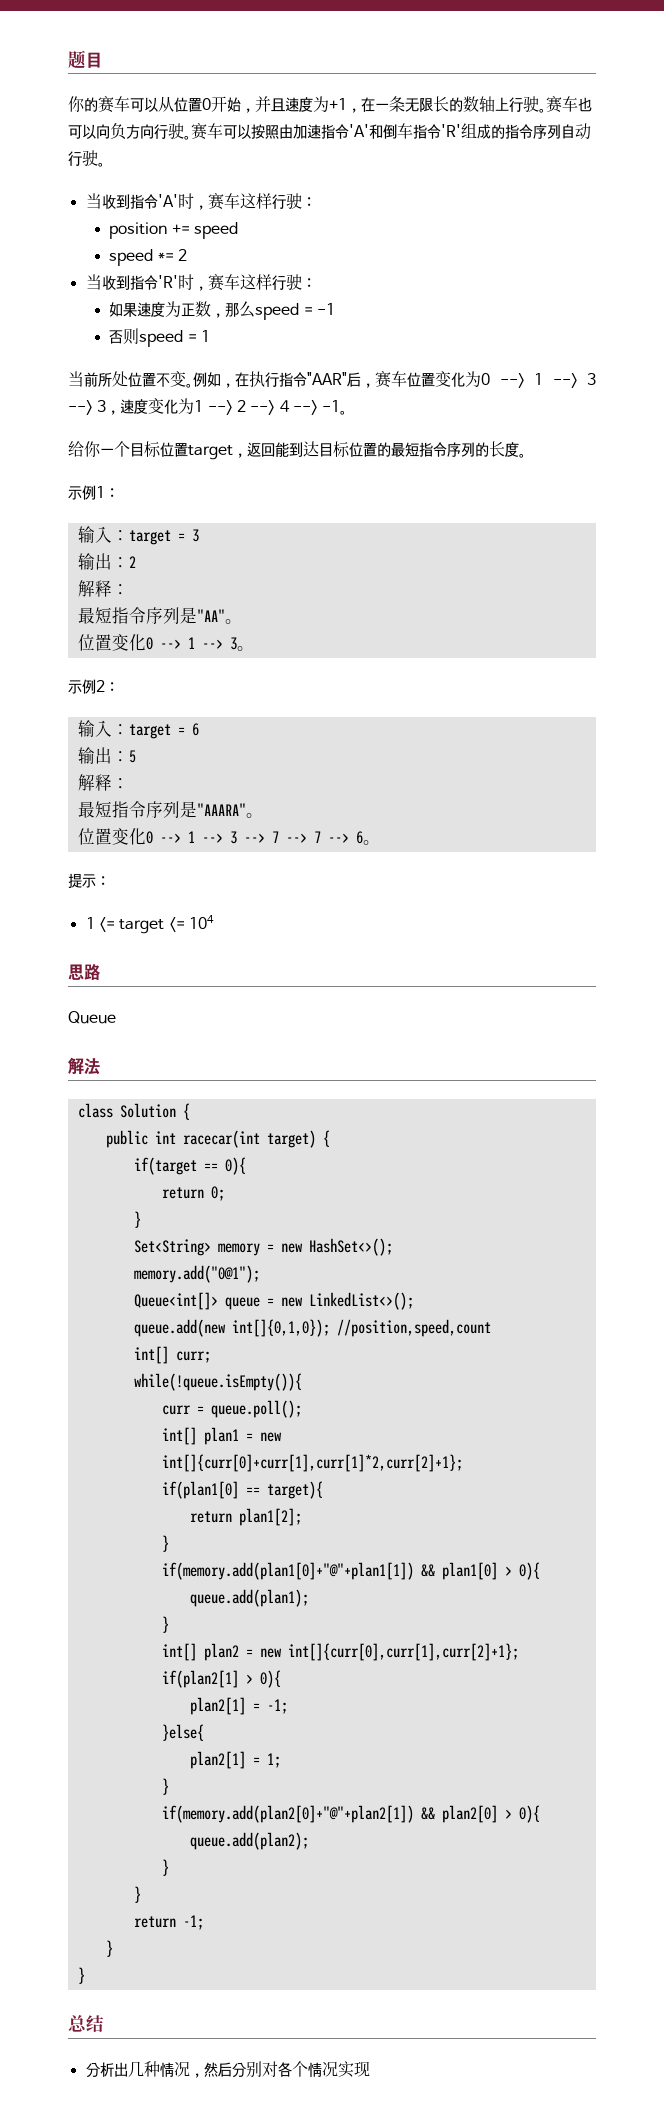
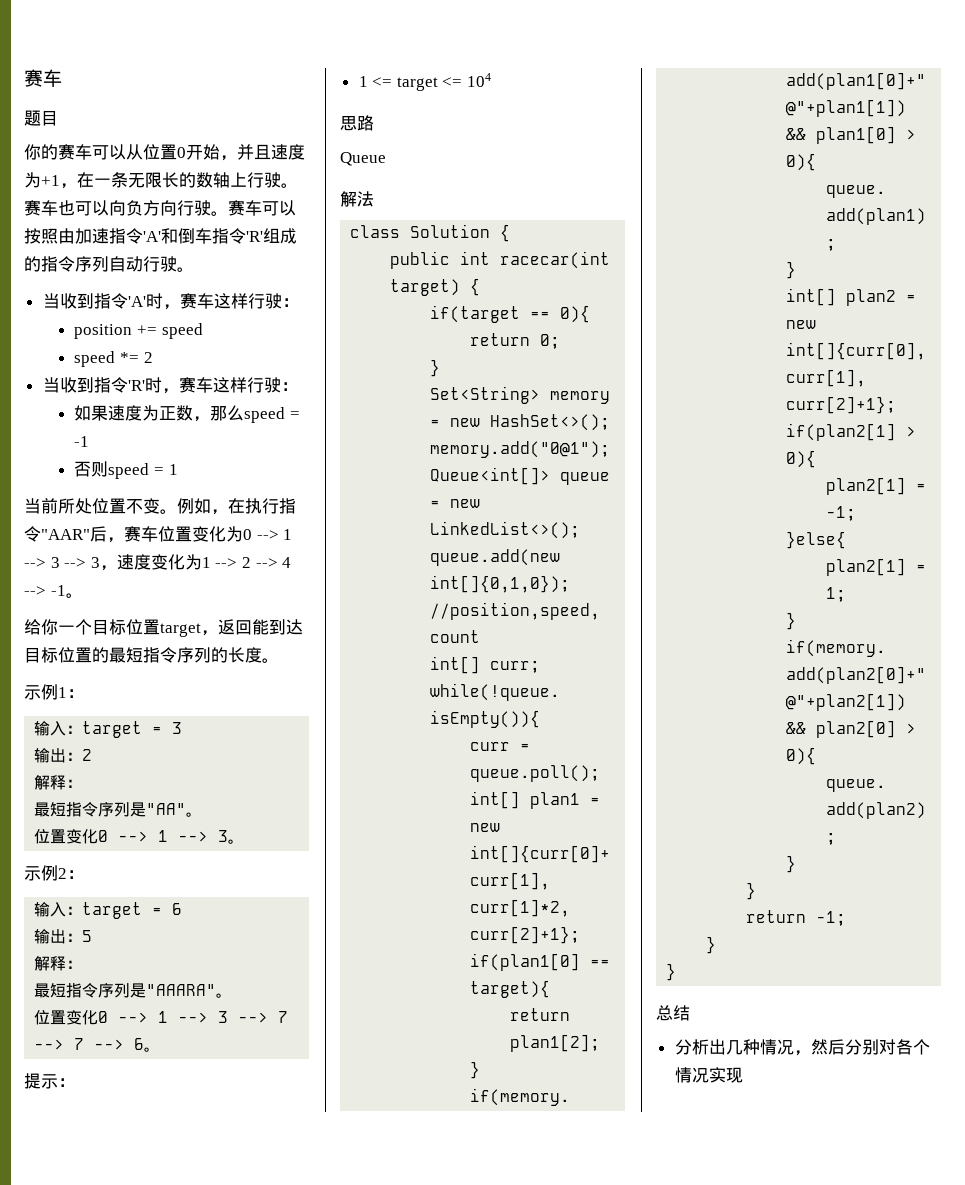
(68, 59) none -> [24,69,62,87] 赛车 //

